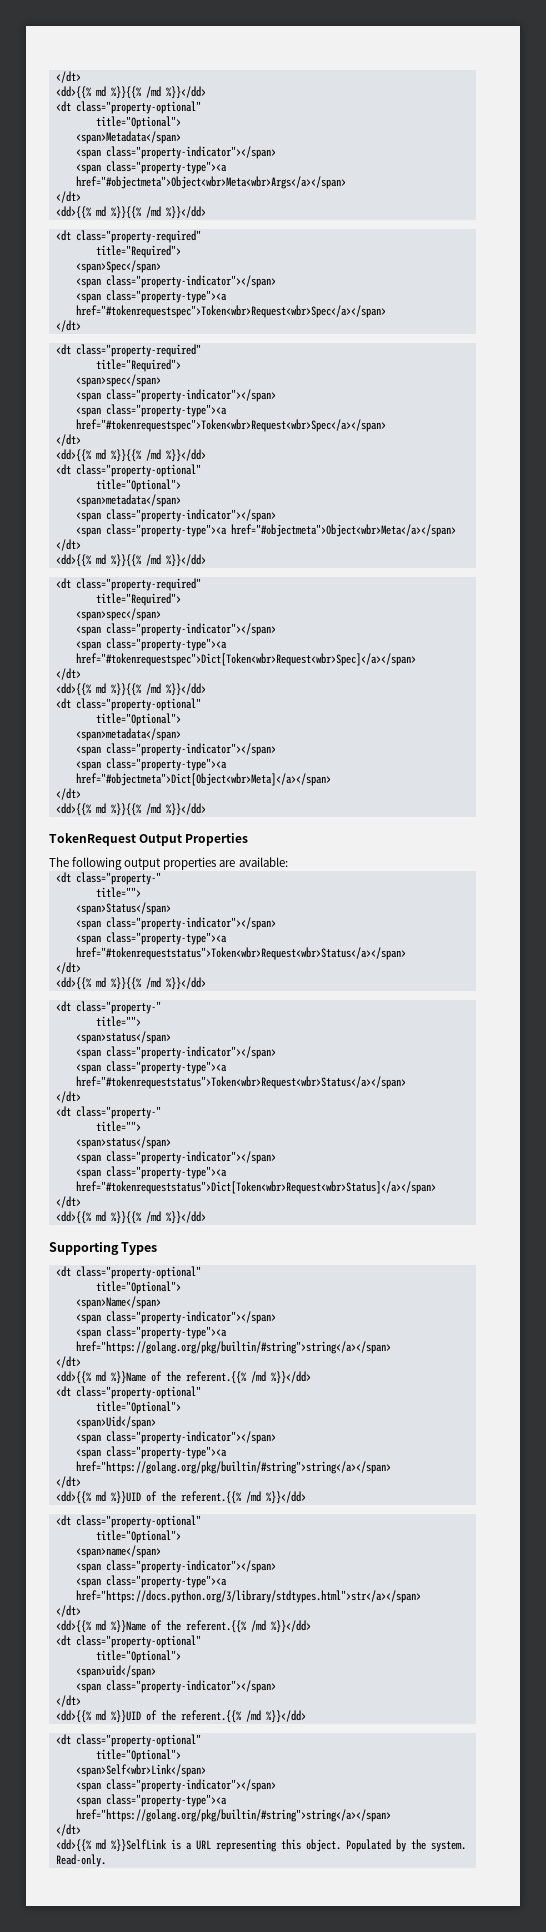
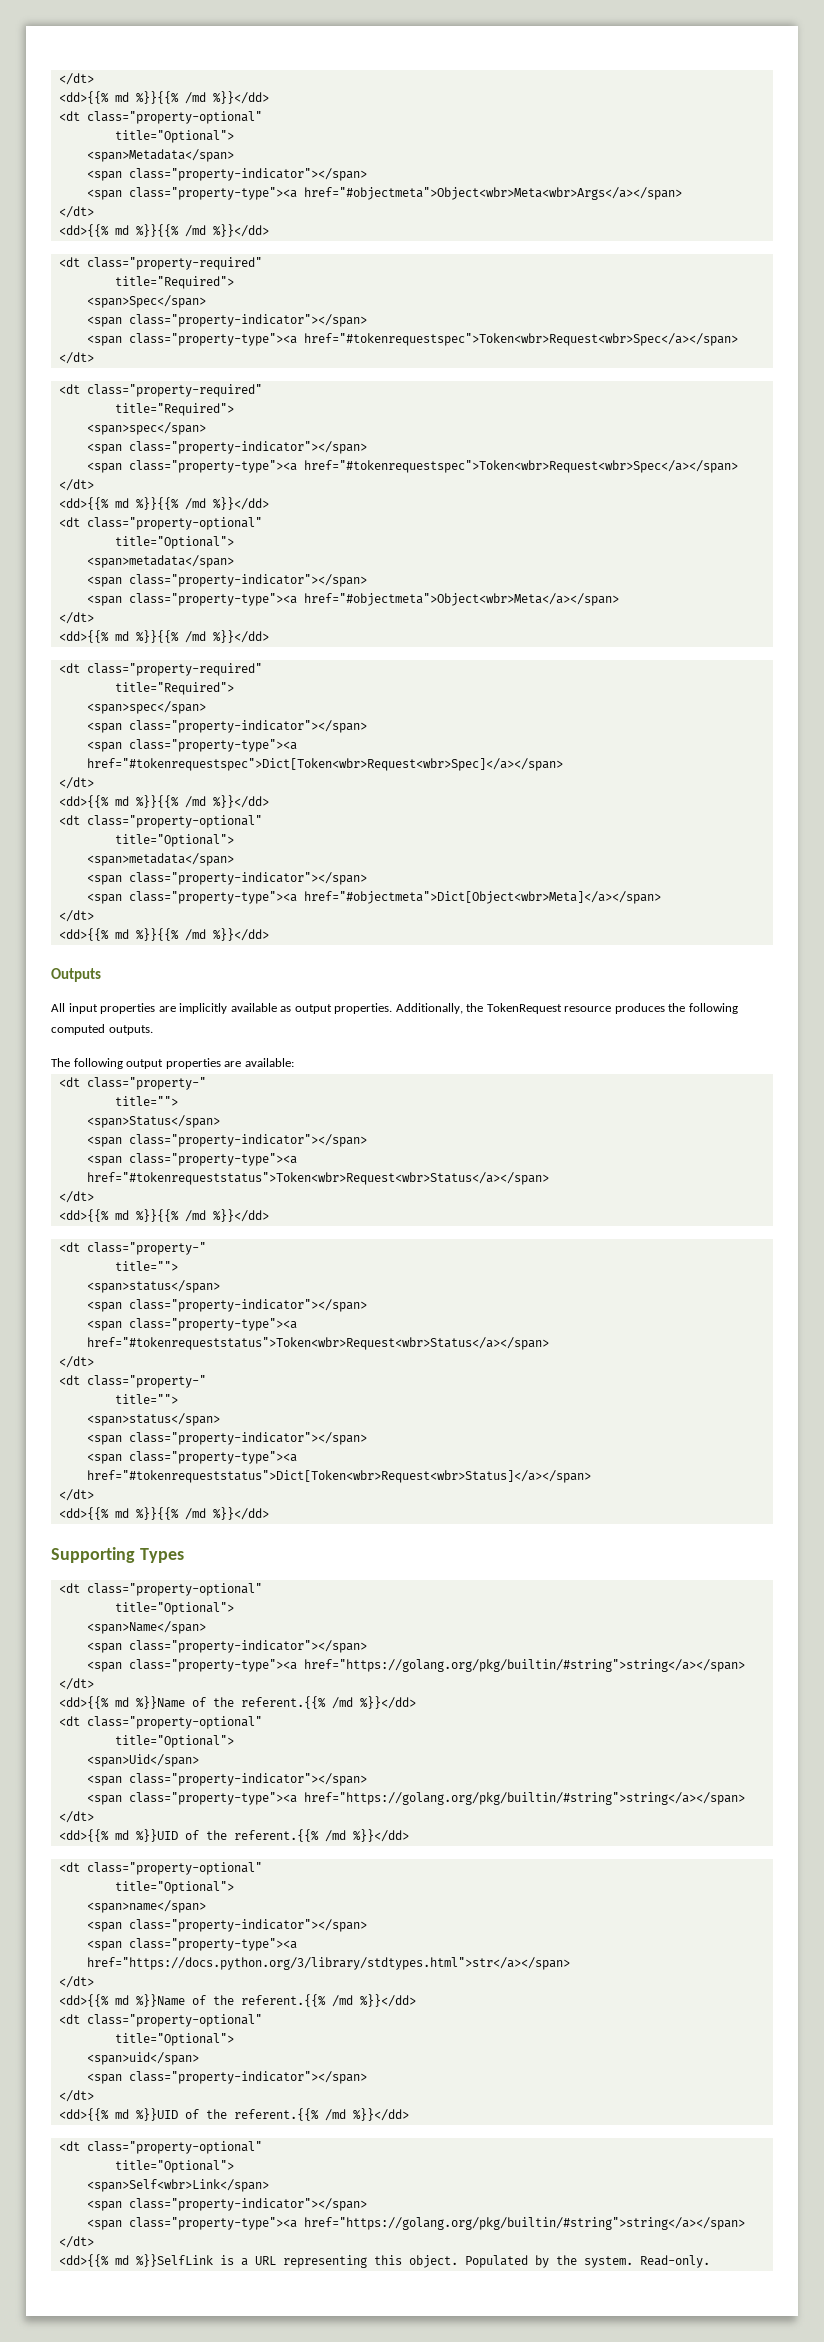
[49,833,249,846] TokenRequest Output Properties -> [51,968,101,982] [51,1003,738,1014] [51,1024,153,1035] Outputs // All input properties are implicitly available as output properties. Additionally, the TokenRequest resource produces the following computed outputs.

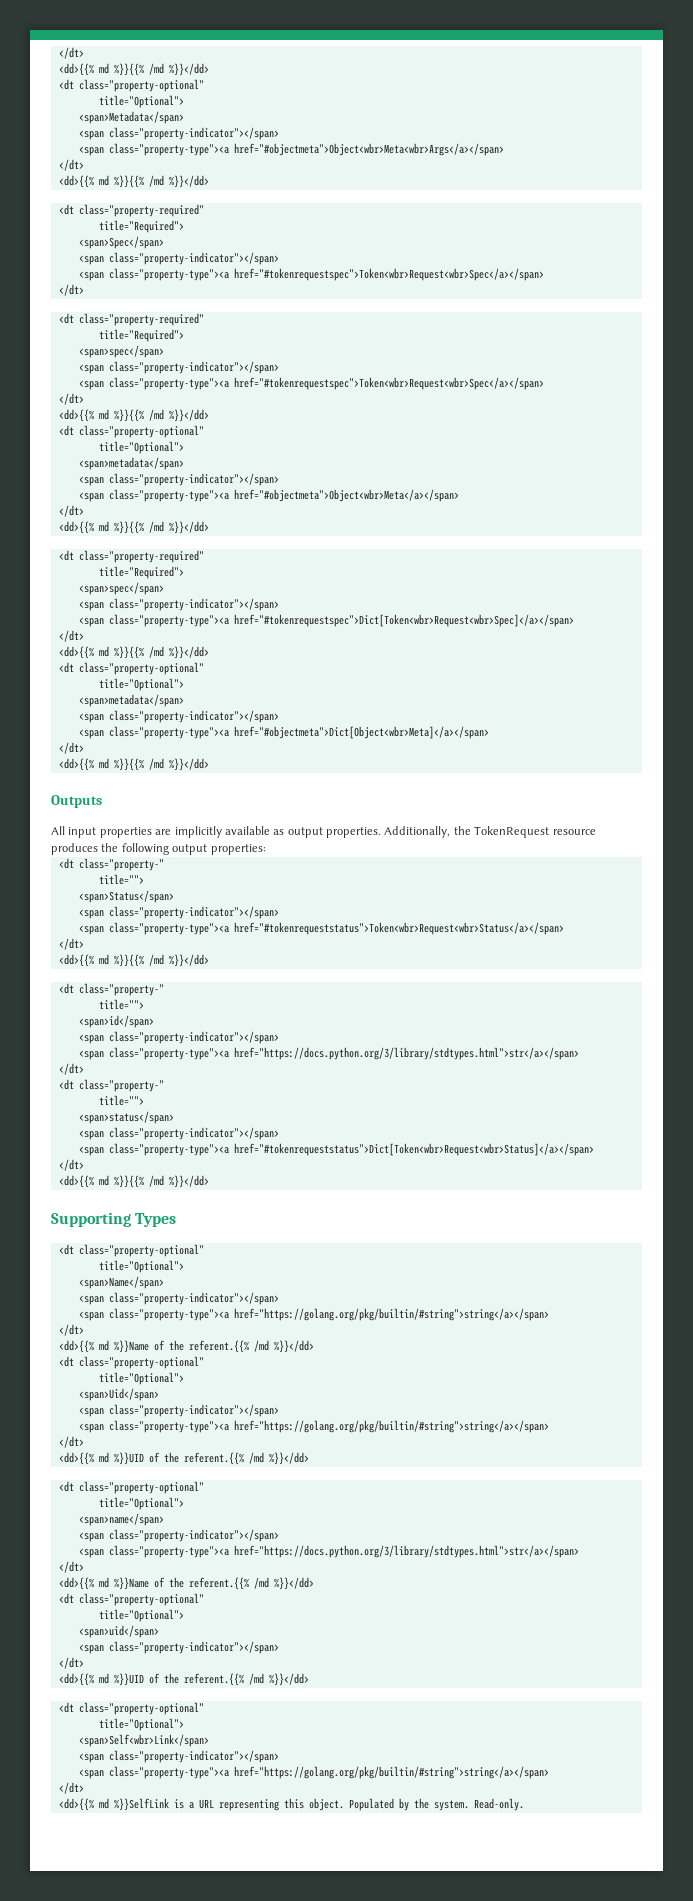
[51,1024,153,1035] [51,1058,294,1069] computed outputs. // The following output properties are available: -> [172,844,266,855] output properties:
[86,1280,220,1293] [86,1299,367,1312] [86,1318,297,1331] [86,1337,549,1350] <span>status</span> // <span class="property-indicator"></span> // <span class="property-type"><a href="#tokenrequeststatus">Token<wbr>Request<wbr>Status</a></span> -> [78,1015,154,1028] [78,1031,279,1044] [78,1047,579,1060] <span>id</span> // <span class="property-indicator"></span> // <span class="property-type"><a href="https://docs.python.org/3/library/stdtypes.html">str</a></span>

